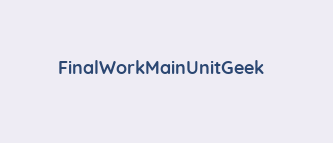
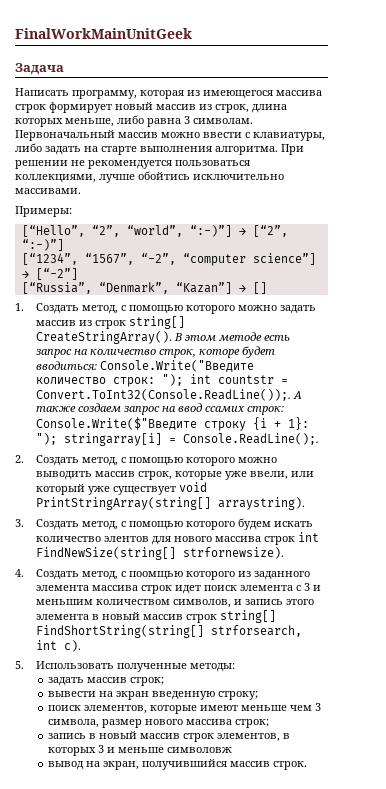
(264, 67) none -> [15,63,64,75] [15,88,322,99] [15,102,287,113] [15,115,253,127] [15,130,325,141] [15,143,304,155] [15,160,250,169] [15,171,284,183] [15,188,81,194] [15,206,72,217] [21,225,288,237] [21,239,64,251] [21,253,316,266] [21,268,78,280] [21,282,267,294] [15,303,317,314] [36,316,186,329] [36,331,291,344] [36,346,276,358] [36,360,255,372] [36,374,289,387] [36,389,303,401] [36,403,285,415] [36,417,310,431] [36,433,320,446] [15,455,278,466] [36,471,315,480] [36,482,208,495] [36,497,306,510] [15,518,314,530] [36,532,320,545] [36,547,285,560] [15,569,311,580] [36,583,322,594] [36,599,315,608] [36,610,277,623] [36,625,303,638] [36,640,82,652] [15,661,236,672] [48,677,165,686] [48,691,259,700] [48,703,322,714] [48,719,270,728] [48,731,291,742] [48,745,233,756] [48,759,308,770] // Задача // Написать программу, которая из имеющегося массива строк формирует новый массив из строк, длина которых меньше, либо равна 3 символам. Первоначальный массив можно ввести с клавиатуры, либо задать на старте выполнения алгоритма. При решении не рекомендуется пользоваться коллекциями, лучше обойтись исключительно массивами. // Примеры: // [“Hello”, “2”, “world”, “:-)”] → [“2”, “:-)”] // [“1234”, “1567”, “-2”, “computer science”] → [“-2”] // [“Russia”, “Denmark”, “Kazan”] → [] // 1. Создать метод, с помощью которого можно задать массив из строк string[] CreateStringArray(). В этом методе есть запрос на количество строк, которе будет вводиться: Console.Write("Введите количество строк: "); int countstr = Convert.ToInt32(Console.ReadLine());. А также создаем запрос на ввод ссамих строк: Console.Write($"Введите строку {i + 1}: "); stringarray[i] = Console.ReadLine();. // 2. Создать метод, с помощью которого можно выводить массив строк, которые уже ввели, или который уже существует void PrintStringArray(string[] arraystring). // 3. Создать метод, с помощью которого будем искать количество элентов для нового массива строк int FindNewSize(string[] strfornewsize). // 4. Создать метод, с поомщью которого из заданного элемента массива строк идет поиск элемента с 3 и меньшим количеством символов, и запись этого элемента в новый массив строк string[] FindShortString(string[] strforsearch, int c). // 5. Использовать полученные методы: // задать массив строк; // вывести на экран введенную строку; // поиск элементов, которые имеют меньше чем 3 символа, размер нового массива строк; // запись в новый массив строк элементов, в которых 3 и меньше символовж // вывод на экран, получившийся массив строк.

